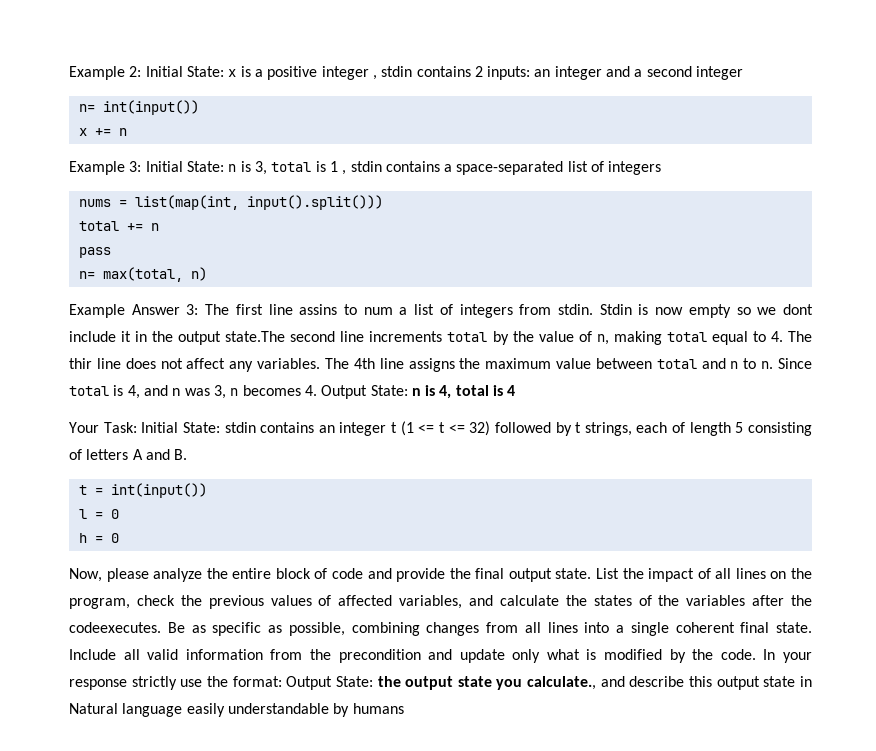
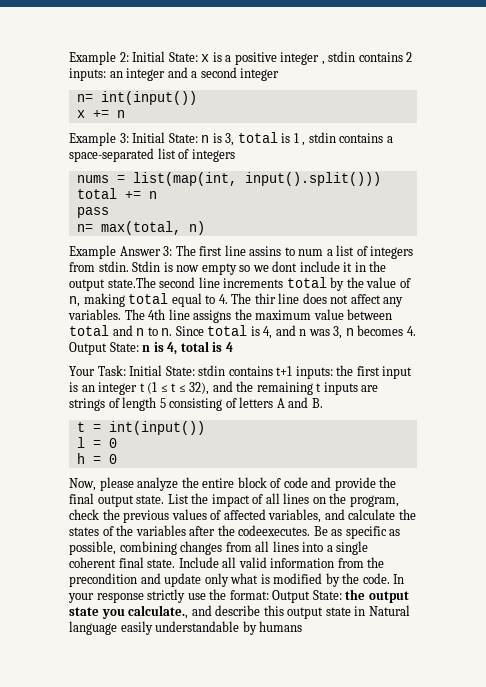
[318,421,668,436] an integer t (1 <= t <= 32) followed by t strings, each -> [276,365,413,379] [69,381,379,395] [69,398,105,411] t+1 inputs: the first input is an integer t (1 ≤ t ≤ 32), and the remaining t inputs are strings

